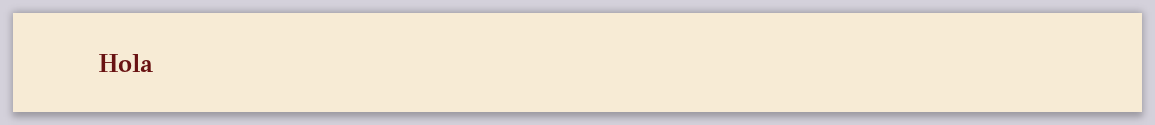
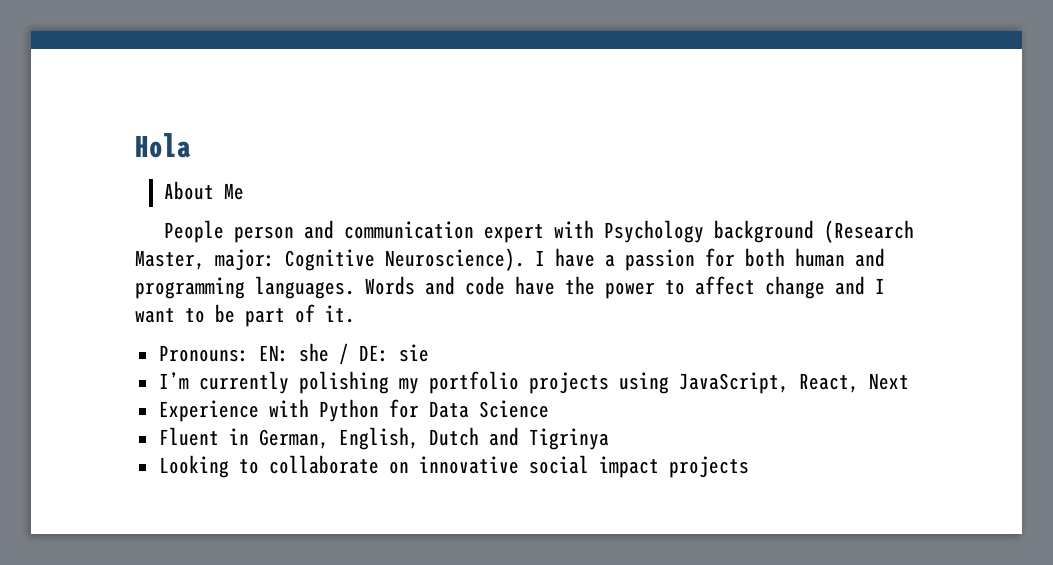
(153, 63) none -> [164,181,245,200] [163,220,914,243] [135,248,885,271] [135,276,885,299] [135,304,355,327] [158,343,429,365] [158,371,909,394] [158,399,549,422] [158,427,609,450] [158,455,749,478] // About Me // People person and communication expert with Psychology background (Research Master, major: Cognitive Neuroscience). I have a passion for both human and programming languages. Words and code have the power to affect change and I want to be part of it. // Pronouns: EN: she / DE: sie // I’m currently polishing my portfolio projects using JavaScript, React, Next // Experience with Python for Data Science // Fluent in German, English, Dutch and Tigrinya // Looking to collaborate on innovative social impact projects

